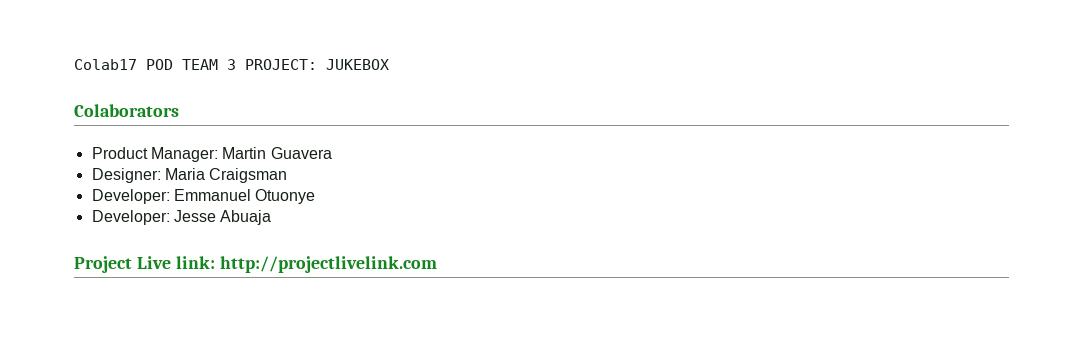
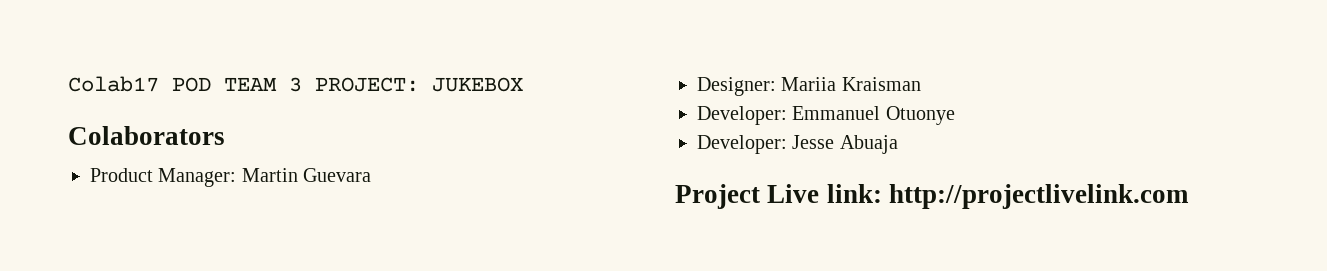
[270,147,332,159] Guavera -> [303,168,372,182] Guevara
[164,168,288,183] Maria Craigsman -> [781,77,921,91] Mariia Kraisman

